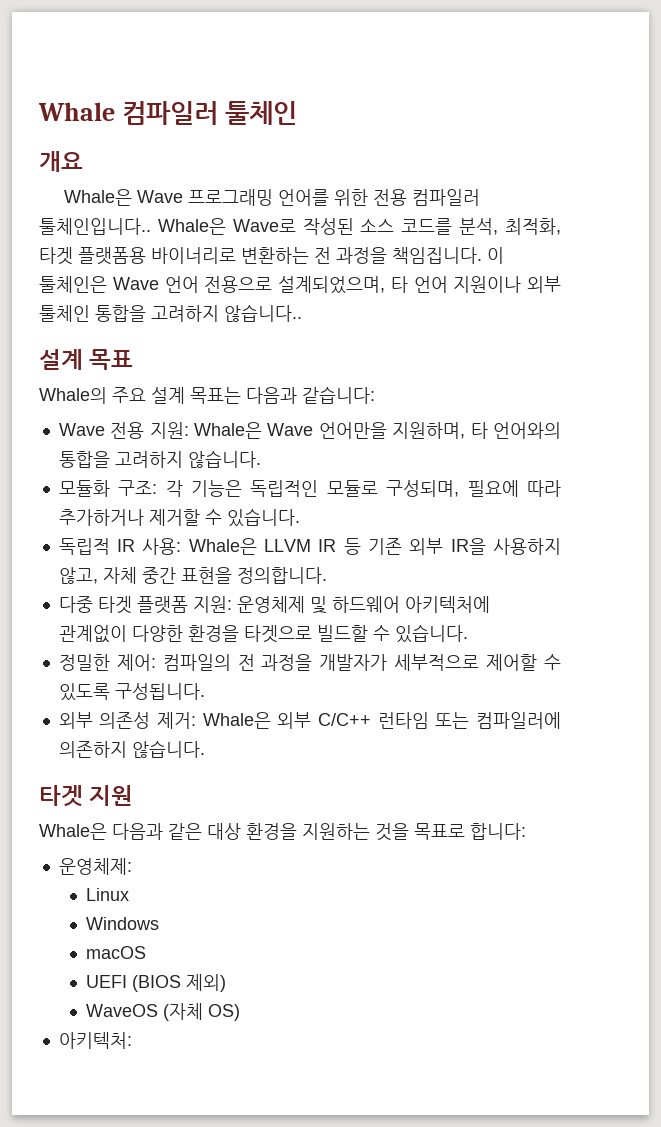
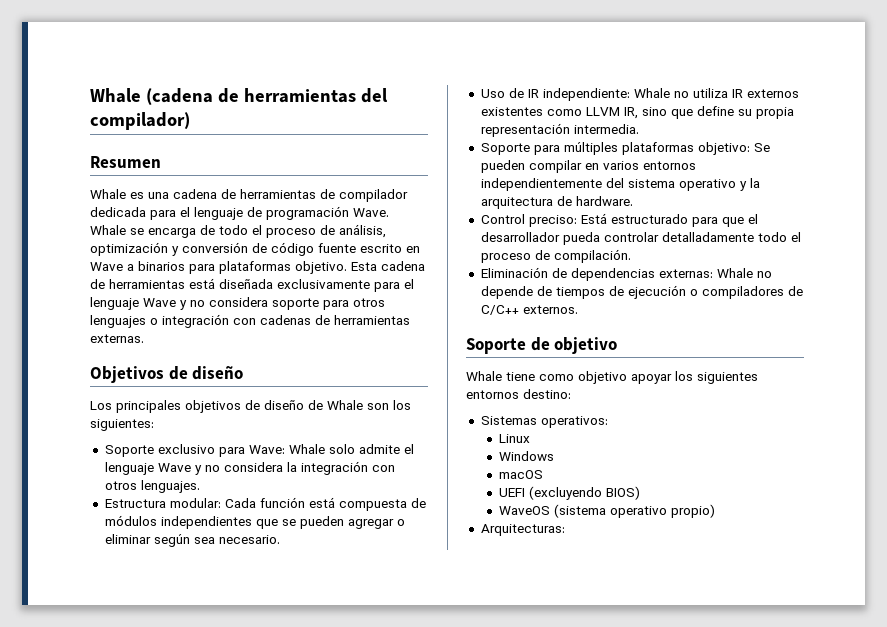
[38,101,297,125] [39,151,83,172] [63,189,480,206] [39,218,561,235] [39,247,504,265] [39,276,561,294] [39,304,302,322] [39,349,134,370] [39,386,375,404] [58,422,561,439] [58,450,261,468] [58,480,561,497] [58,508,300,527] [58,538,561,555] [58,567,327,584] [58,596,490,614] [58,624,468,643] [58,654,561,671] [58,683,205,701] [58,712,561,729] [58,740,205,758] [39,785,134,807] [39,823,526,841] [58,858,132,875] Whale 컴파일러 툴체인 // 개요 // Whale은 Wave 프로그래밍 언어를 위한 전용 컴파일러 툴체인입니다.. Whale은 Wave로 작성된 소스 코드를 분석, 최적화, 타겟 플랫폼용 바이너리로 변환하는 전 과정을 책임집니다. 이 툴체인은 Wave 언어 전용으로 설계되었으며, 타 언어 지원이나 외부 툴체인 통합을 고려하지 않습니다.. // 설계 목표 // Whale의 주요 설계 목표는 다음과 같습니다: // Wave 전용 지원: Whale은 Wave 언어만을 지원하며, 타 언어와의 통합을 고려하지 않습니다. // 모듈화 구조: 각 기능은 독립적인 모듈로 구성되며, 필요에 따라 추가하거나 제거할 수 있습니다. // 독립적 IR 사용: Whale은 LLVM IR 등 기존 외부 IR을 사용하지 않고, 자체 중간 표현을 정의합니다. // 다중 타겟 플랫폼 지원: 운영체제 및 하드웨어 아키텍처에 관계없이 다양한 환경을 타겟으로 빌드할 수 있습니다. // 정밀한 제어: 컴파일의 전 과정을 개발자가 세부적으로 제어할 수 있도록 구성됩니다. // 외부 의존성 제거: Whale은 외부 C/C++ 런타임 또는 컴파일러에 의존하지 않습니다. // 타겟 지원 // Whale은 다음과 같은 대상 환경을 지원하는 것을 목표로 합니다: // 운영체제: -> [90,88,388,105] [90,112,190,130] [90,156,161,168] [90,189,408,202] [90,206,389,220] [90,224,386,238] [90,242,420,256] [90,261,425,274] [90,278,414,292] [90,297,385,310] [90,314,410,328] [90,334,144,343] [90,366,244,383] [90,400,411,413] [90,419,154,431] [104,444,414,457] [104,461,395,475] [104,480,200,493] [104,497,426,511] [104,515,405,529] [104,534,280,547] [480,88,799,101] [480,106,794,119] [480,123,639,137] [480,142,770,155] [480,160,696,173] [480,178,760,191] [480,196,633,209] [480,213,758,227] [480,232,801,245] [480,249,631,263] [480,267,772,281] [480,285,803,299] [480,305,578,315] [466,337,618,354] [466,371,758,384] [466,389,571,399] [480,416,608,428] Whale (cadena de herramientas del compilador) // Resumen // Whale es una cadena de herramientas de compilador dedicada para el lenguaje de programación Wave. Whale se encarga de todo el proceso de análisis, optimización y conversión de código fuente escrito en Wave a binarios para plataformas objetivo. Esta cadena de herramientas está diseñada exclusivamente para el lenguaje Wave y no considera soporte para otros lenguajes o integración con cadenas de herramientas externas. // Objetivos de diseño // Los principales objetivos de diseño de Whale son los siguientes: // Soporte exclusivo para Wave: Whale solo admite el lenguaje Wave y no considera la integración con otros lenguajes. // Estructura modular: Cada función está compuesta de módulos independientes que se pueden agregar o eliminar según sea necesario. // Uso de IR independiente: Whale no utiliza IR externos existentes como LLVM IR, sino que define su propia representación intermedia. // Soporte para múltiples plataformas objetivo: Se pueden compilar en varios entornos independientemente del sistema operativo y la arquitectura de hardware. // Control preciso: Está estructurado para que el desarrollador pueda controlar detalladamente todo el proceso de compilación. // Eliminación de dependencias externas: Whale no depende de tiempos de ejecución o compiladores de C/C++ externos. // Soporte de objetivo // Whale tiene como objetivo apoyar los siguientes entornos destino: // Sistemas operativos:
[131,974,226,992] (BIOS 제외) -> [528,486,640,500] (excluyendo BIOS)
[162,1003,240,1021] [58,1032,132,1049] (자체 OS) // 아키텍처: -> [553,504,715,518] [480,524,565,536] (sistema operativo propio) // Arquitecturas:

